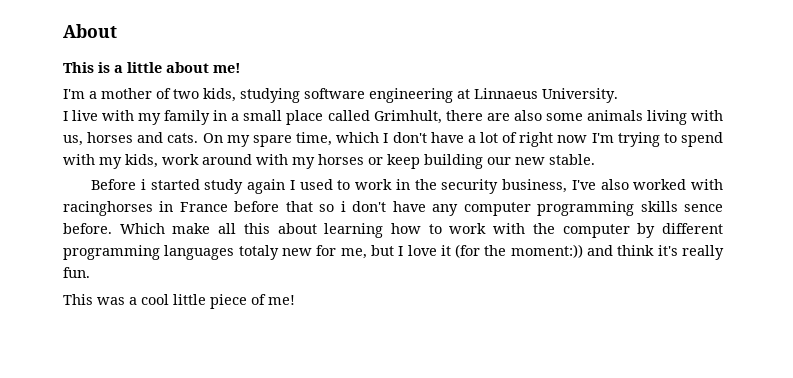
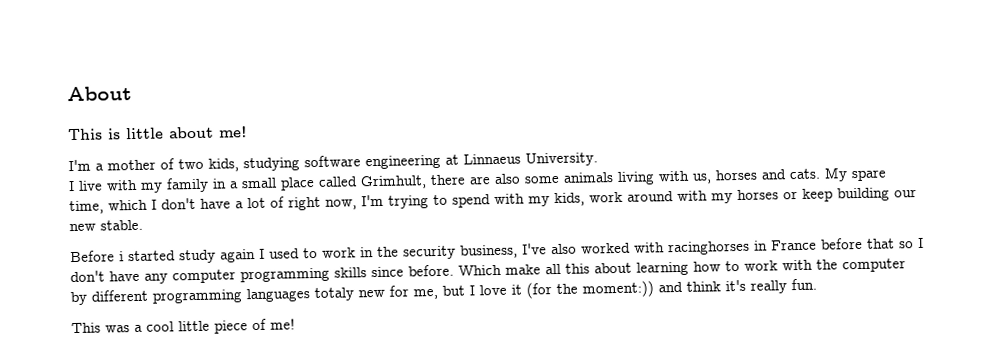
[114,65,123,73] a -> (121, 134) none
[202,133,250,147] On my -> [824,167,848,182] My
[557,135,588,143] now -> [325,199,357,210] now,
[340,201,346,212] i -> [917,237,924,249] I
[684,204,723,212] sence -> [371,266,404,278] since

